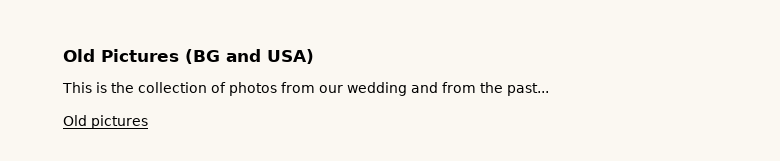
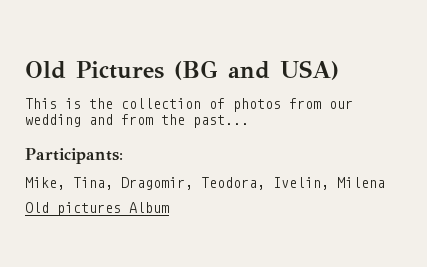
(549, 89) none -> [25,148,123,164] [25,177,385,190] // Participants: // Mike, Tina, Dragomir, Teodora, Ivelin, Milena
(148, 122) none -> [129,202,169,213] Album

